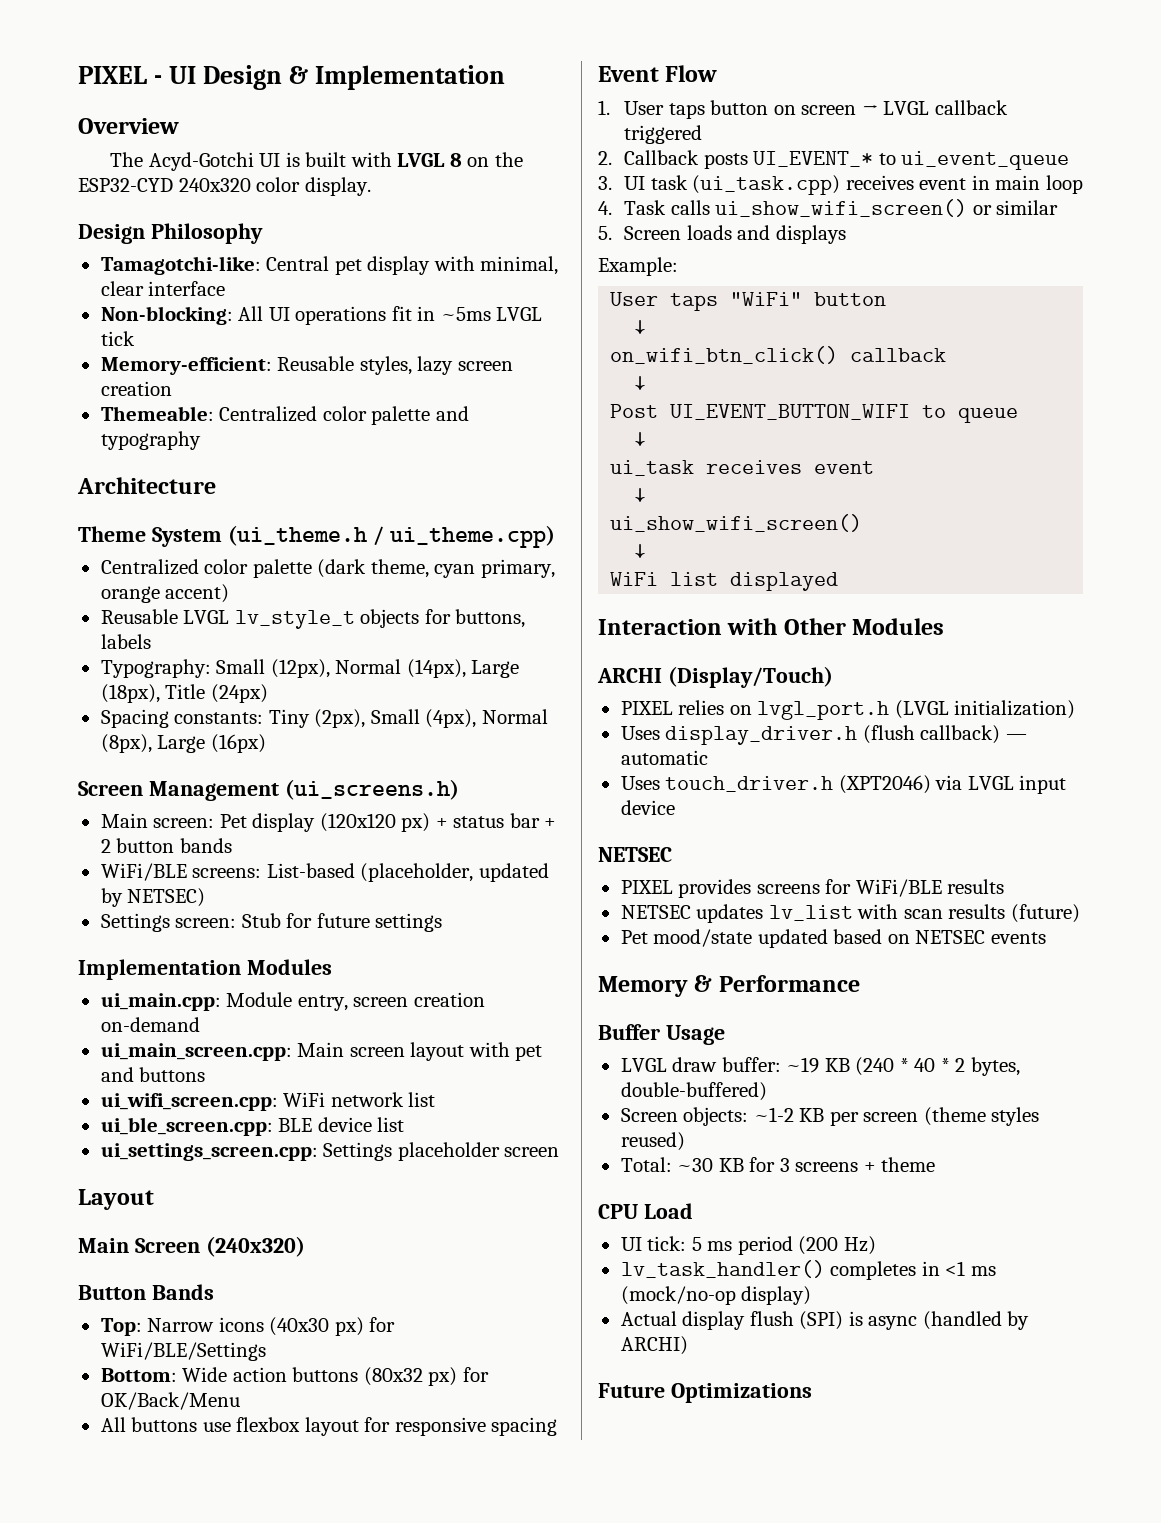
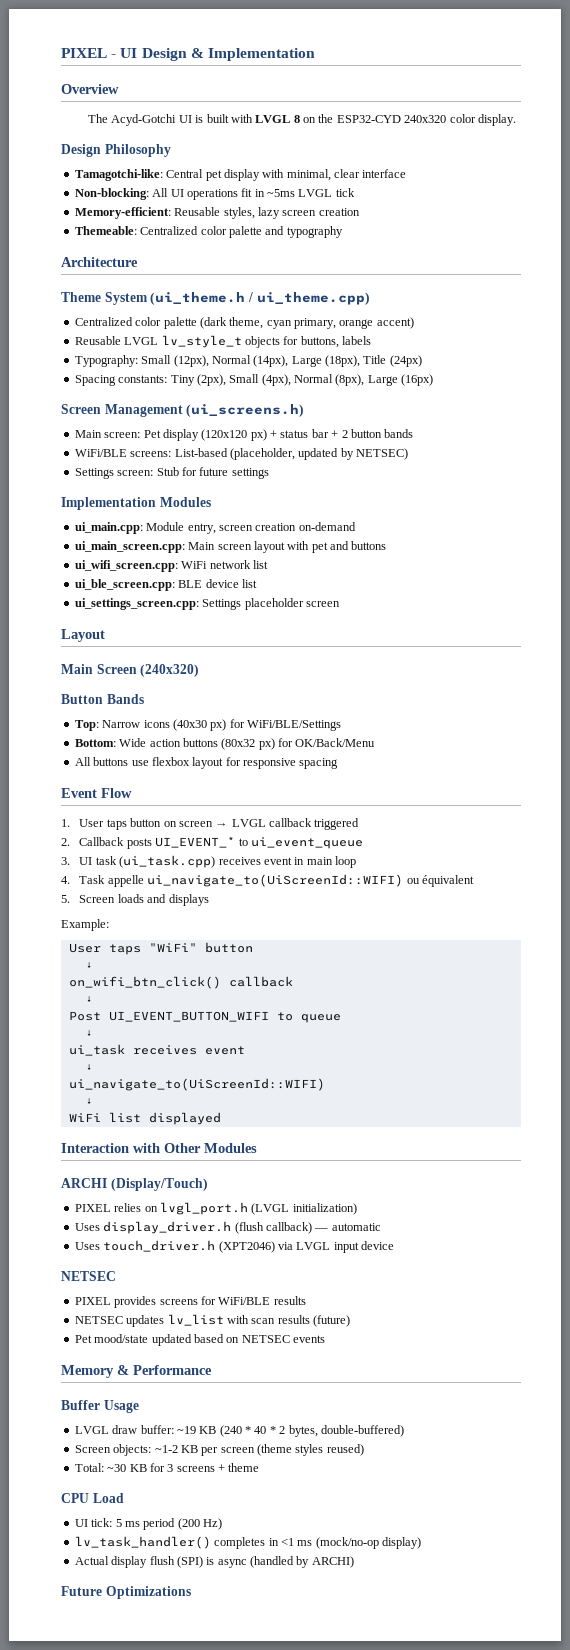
[670,199,1059,217] calls ui_show_wifi_screen() or similar -> [107,874,474,887] appelle ui_navigate_to(UiScreenId::WIFI) ou équivalent
[610,514,863,532] ui_show_wifi_screen() -> [68,1078,325,1091] ui_navigate_to(UiScreenId::WIFI)

